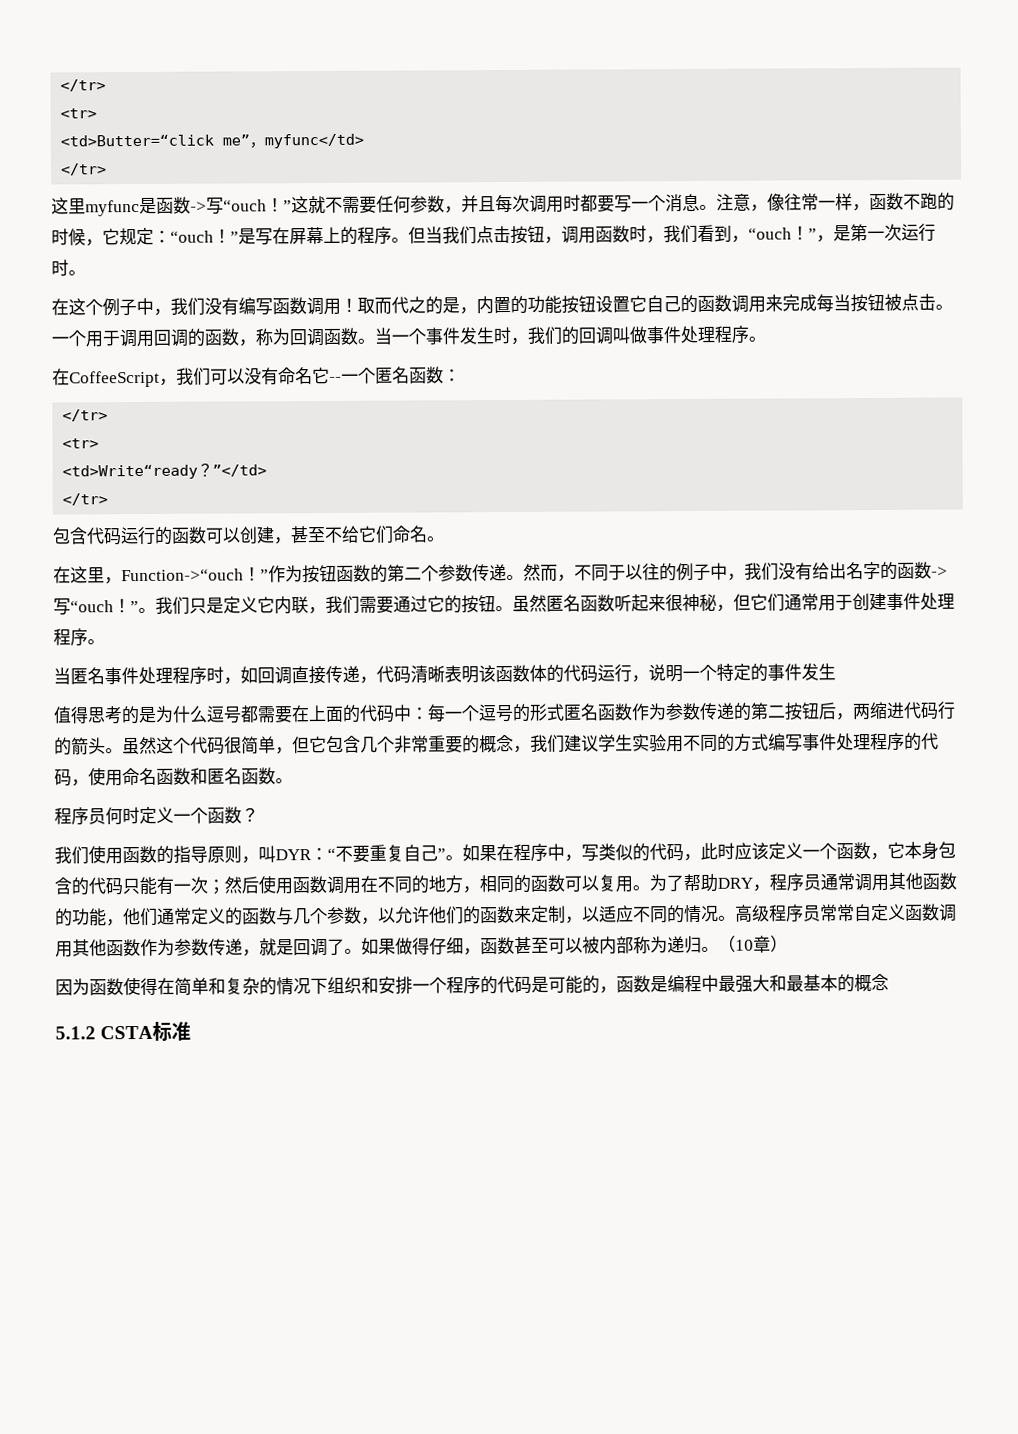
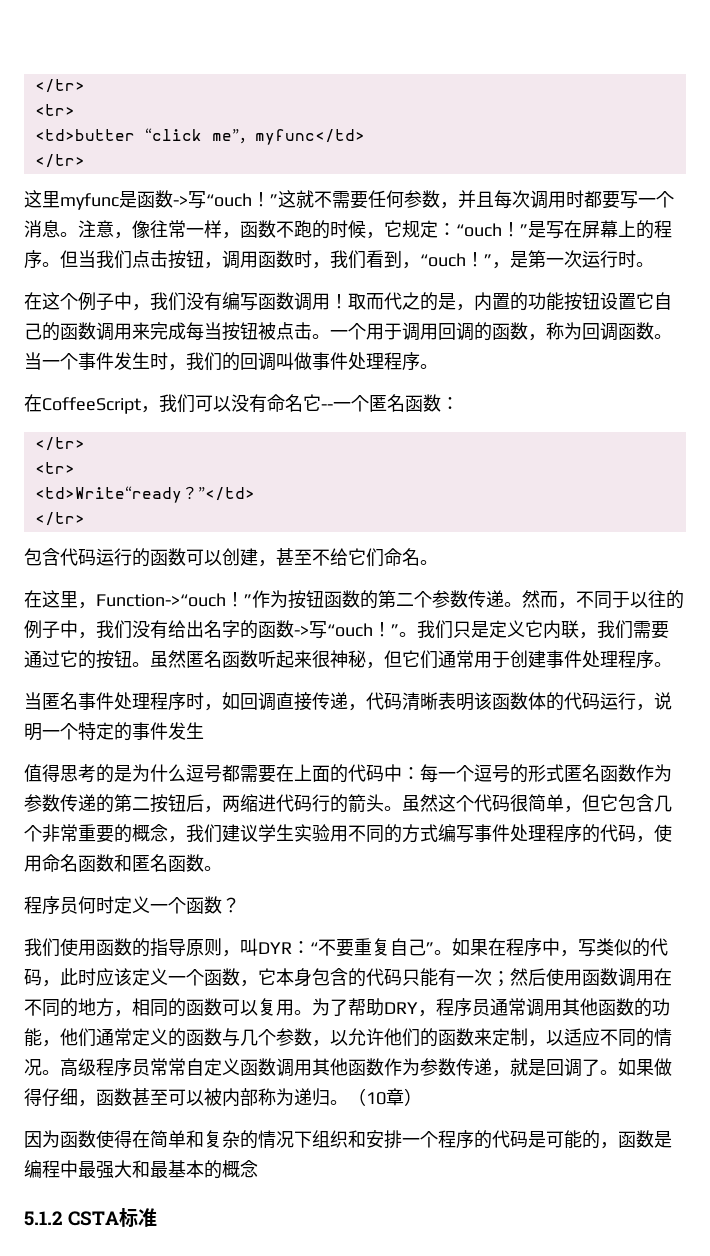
[60,79,107,92] [60,108,98,119] [60,134,215,147] </tr> // <tr> // <td>Butter=“click -> [34,79,85,93] [34,104,75,116] [34,128,202,141] </tr> // <tr> // <td>butter “click

